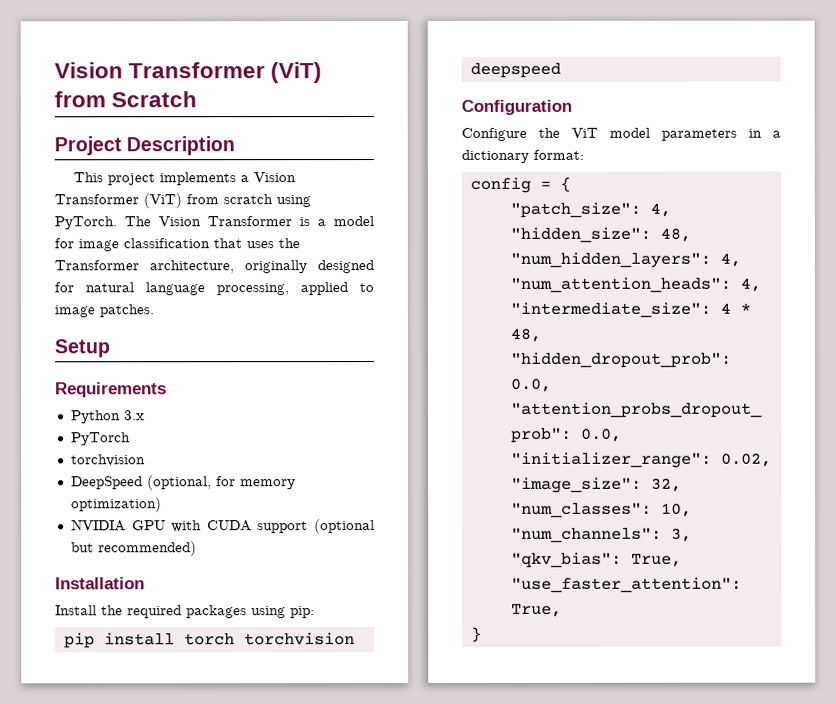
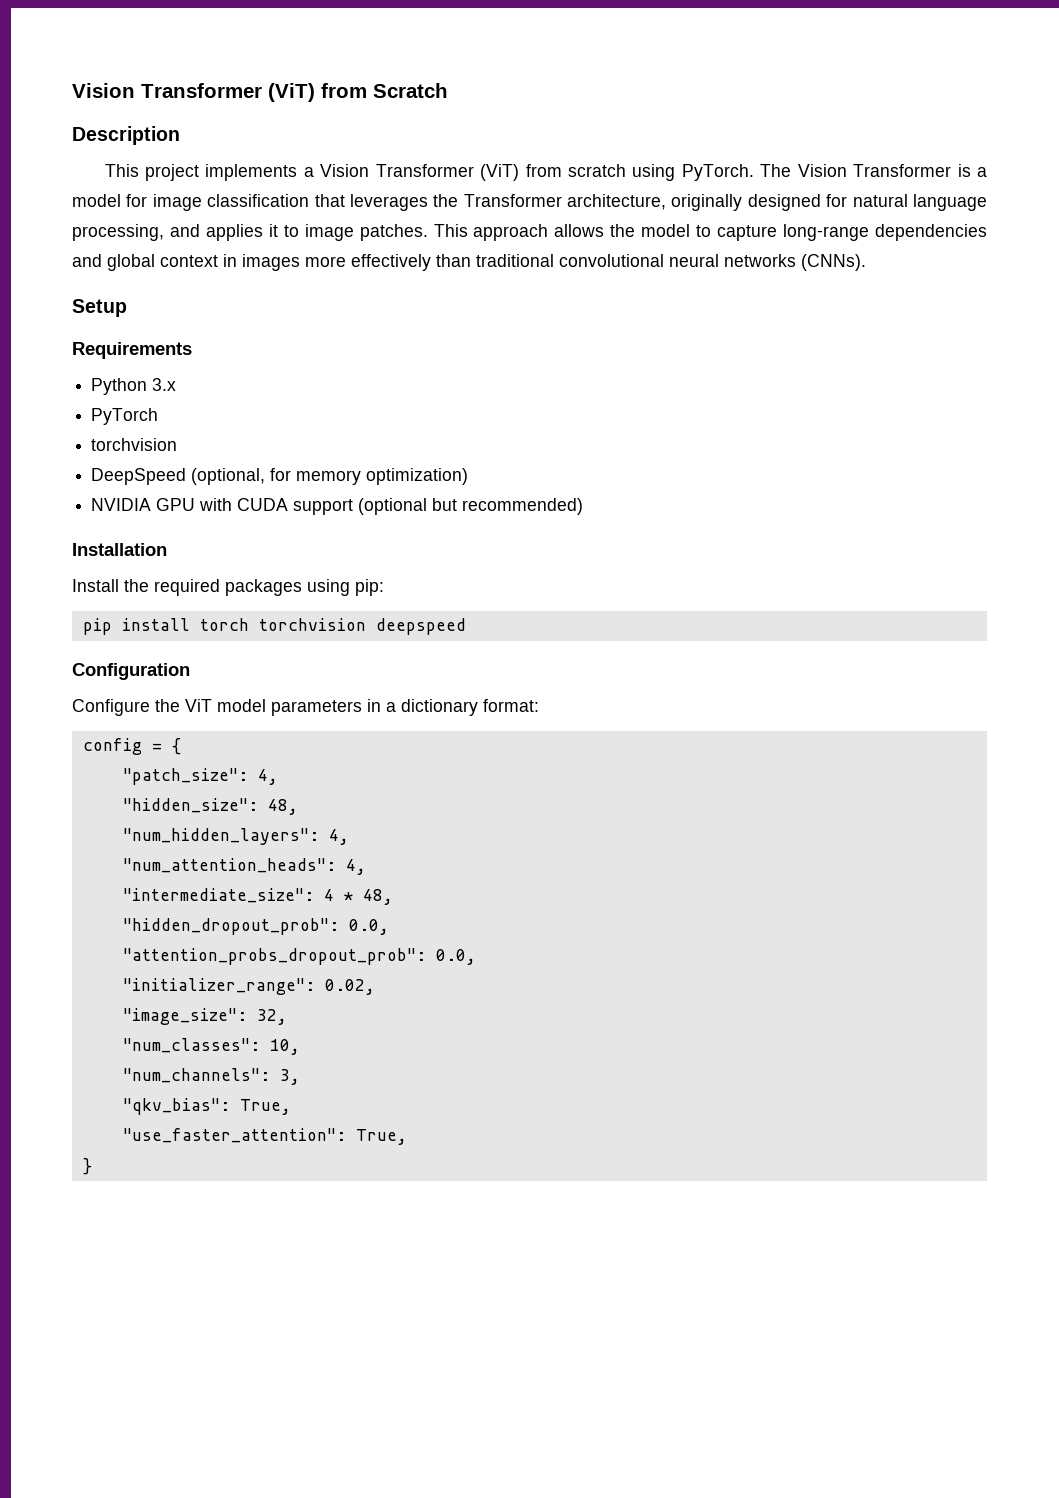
[54,136,122,156] Project -> (448, 90) none
[246,241,274,249] uses -> [349,194,428,211] leverages
[300,282,348,296] applied -> [169,224,278,241] and applies it
(154, 311) none -> [433,224,987,241] [72,254,866,271] This approach allows the model to capture long-range dependencies and global context in images more effectively than traditional convolutional neural networks (CNNs).

